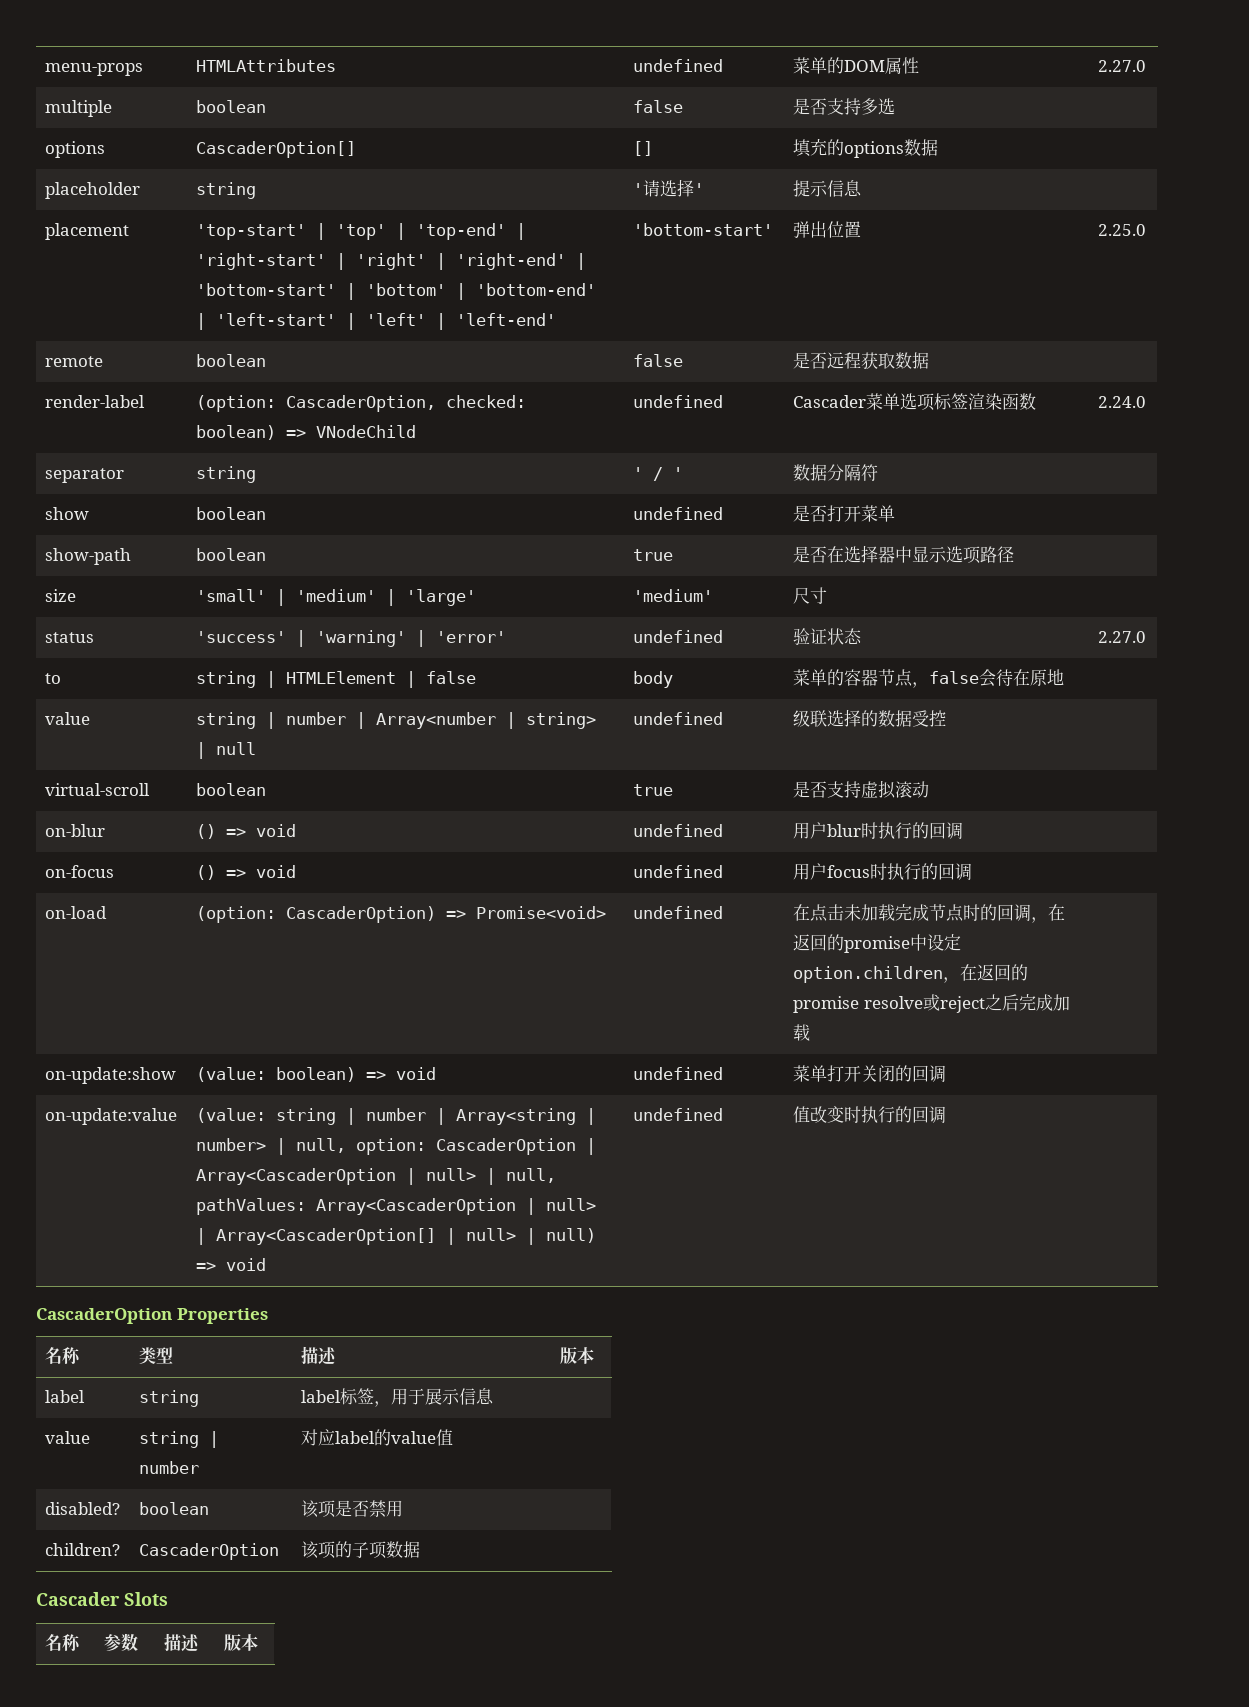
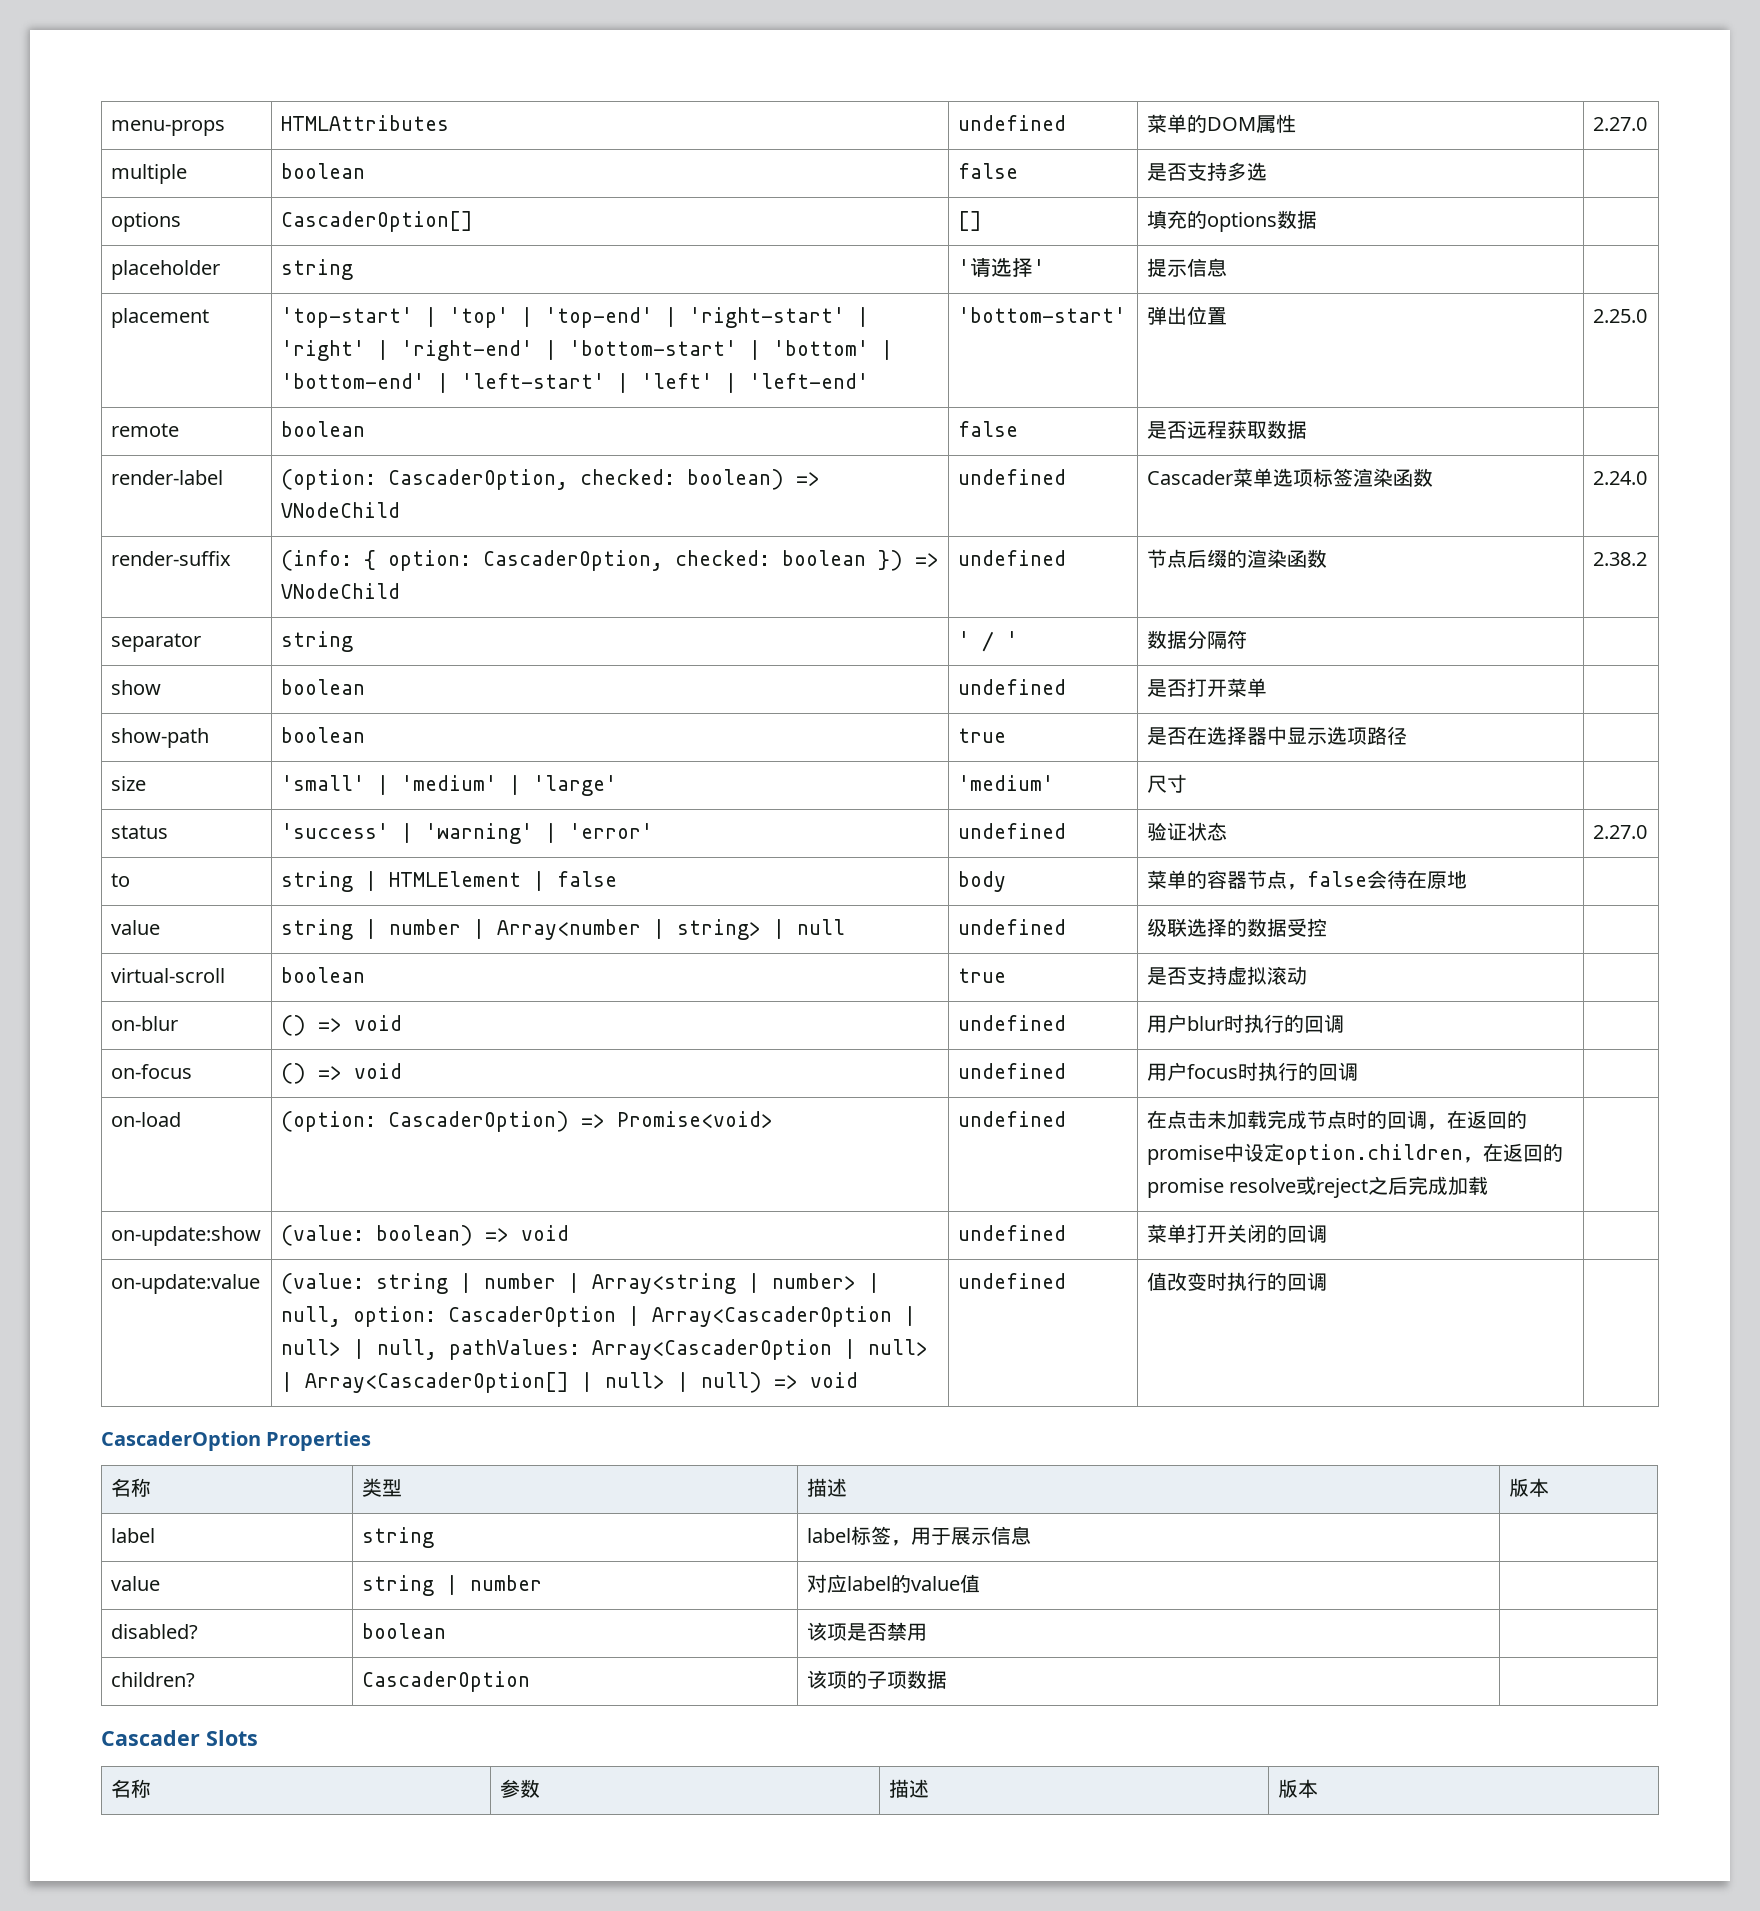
(1147, 402) none -> [110,551,231,566] [280,550,939,571] [280,583,400,599] [957,550,1066,566] [1146,549,1327,568] [1592,552,1647,566] // render-suffix | (info: { option: CascaderOption, checked: boolean }) => VNodeChild | undefined | 节点后缀的渲染函数 | 2.38.2

